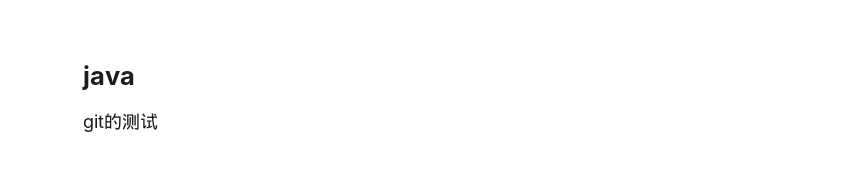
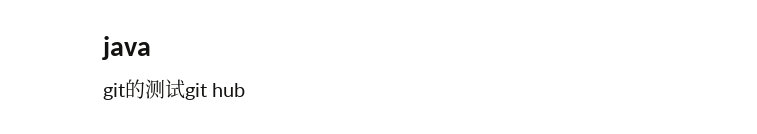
(158, 121) none -> [185,83,246,100] git hub

